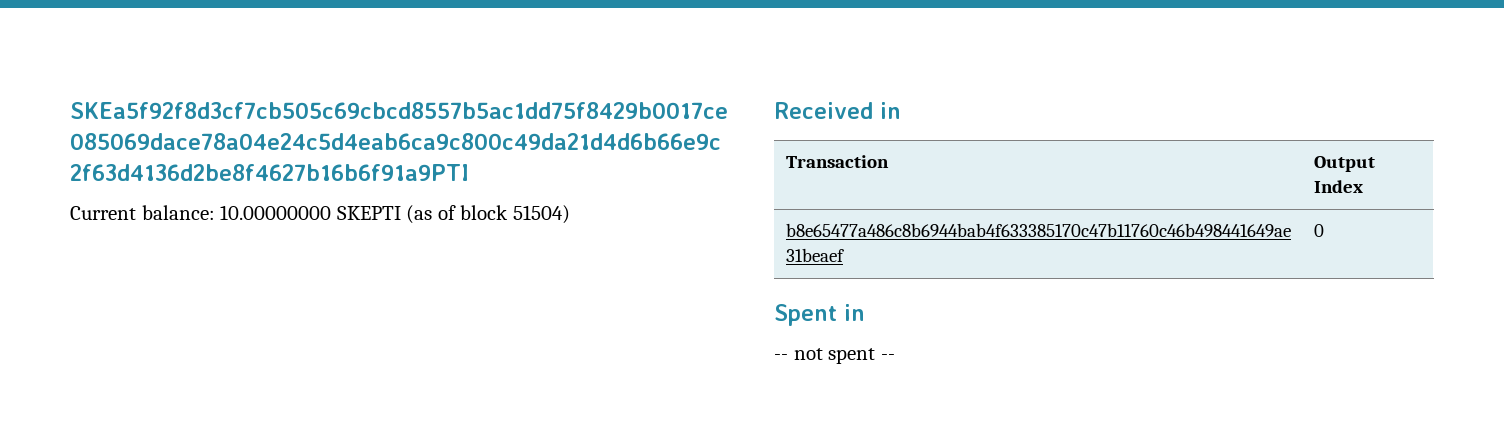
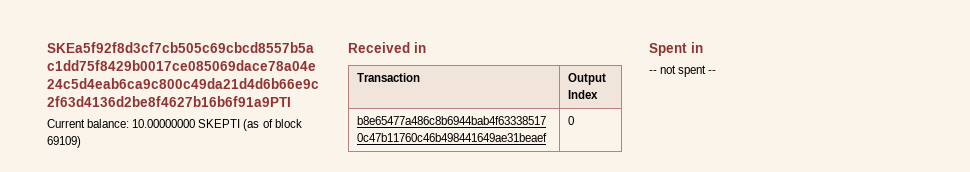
[512,205,570,224] 51504) -> [47,136,81,148] 69109)

